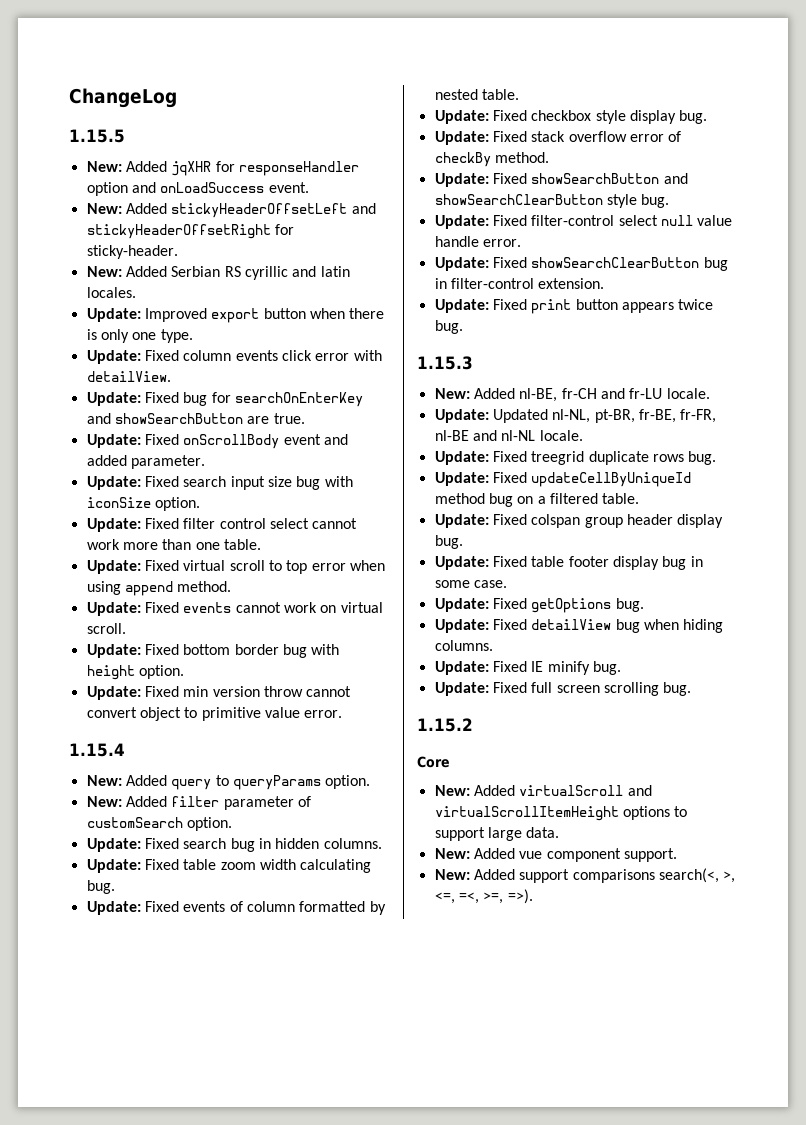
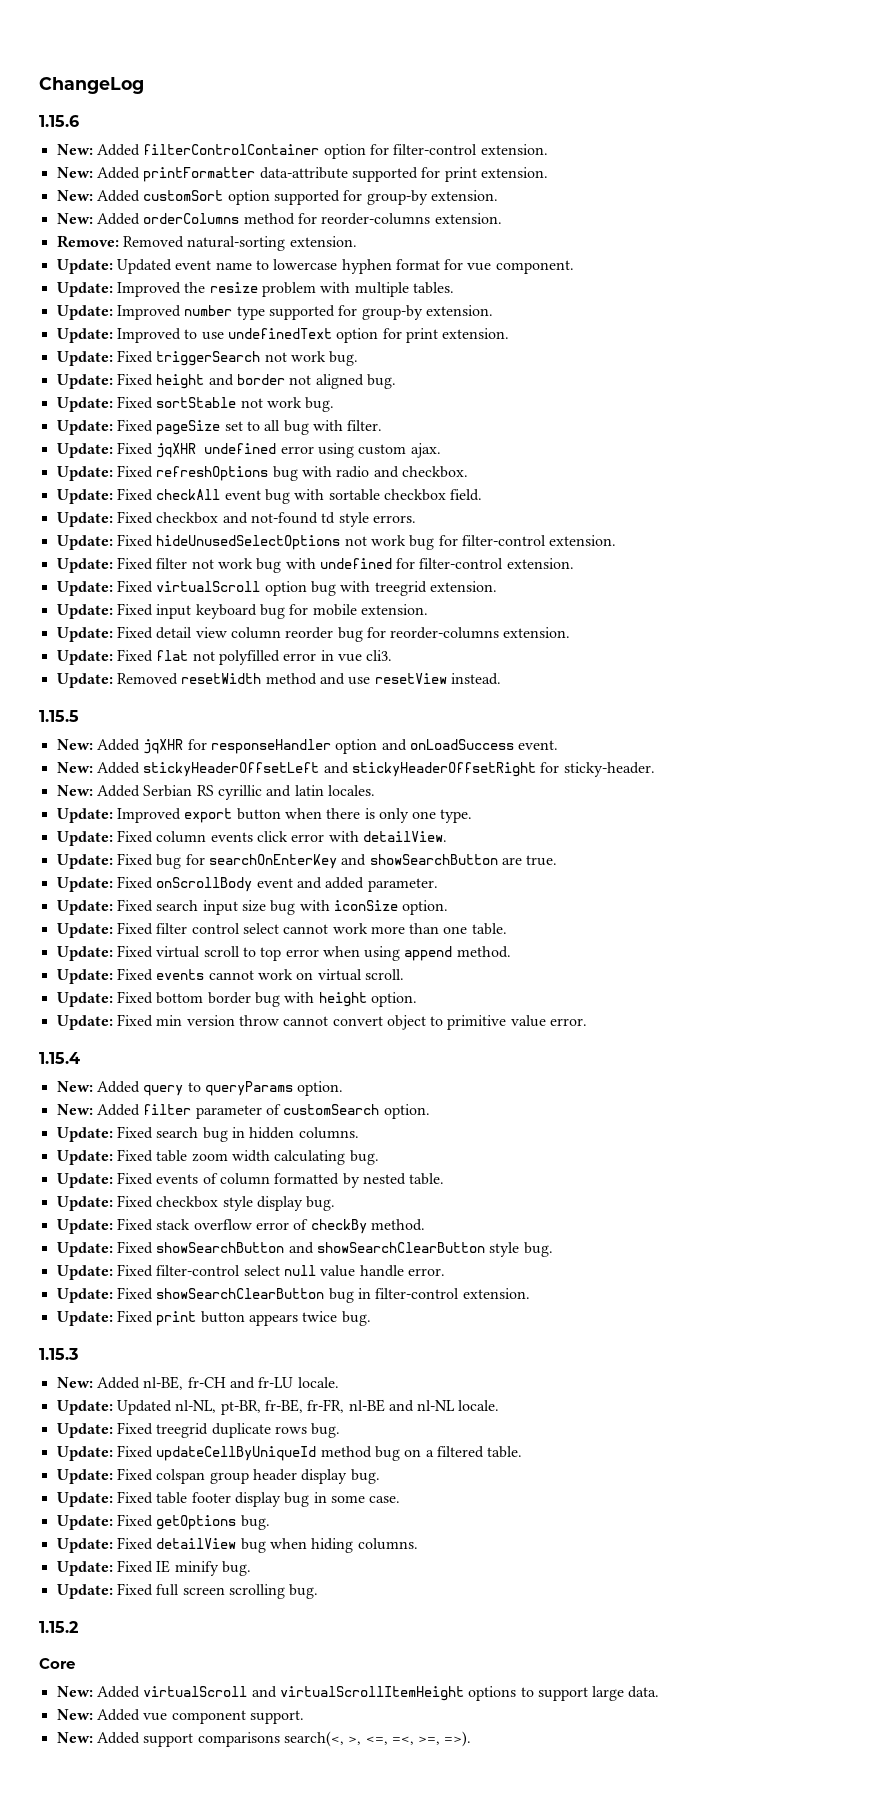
(177, 98) none -> [39,115,79,127] [56,144,548,159] [56,167,548,182] [56,190,498,205] [56,213,502,225] [56,235,357,251] [56,259,574,274] [56,282,454,297] [56,305,493,320] [56,328,510,343] [56,350,359,366] [56,373,396,389] [56,396,335,412] [56,419,383,435] [56,442,441,458] [56,465,468,481] [56,488,483,504] [56,511,416,527] [56,534,617,550] [56,557,574,573] [56,580,497,596] [56,603,428,619] [56,626,571,642] [56,649,393,665] [56,673,501,688] // 1.15.6 // New: Added filterControlContainer option for filter-control extension. // New: Added printFormatter data-attribute supported for print extension. // New: Added customSort option supported for group-by extension. // New: Added orderColumns method for reorder-columns extension. // Remove: Removed natural-sorting extension. // Update: Updated event name to lowercase hyphen format for vue component. // Update: Improved the resize problem with multiple tables. // Update: Improved number type supported for group-by extension. // Update: Improved to use undefinedText option for print extension. // Update: Fixed triggerSearch not work bug. // Update: Fixed height and border not aligned bug. // Update: Fixed sortStable not work bug. // Update: Fixed pageSize set to all bug with filter. // Update: Fixed jqXHR undefined error using custom ajax. // Update: Fixed refreshOptions bug with radio and checkbox. // Update: Fixed checkAll event bug with sortable checkbox field. // Update: Fixed checkbox and not-found td style errors. // Update: Fixed hideUnusedSelectOptions not work bug for filter-control extension. // Update: Fixed filter not work bug with undefined for filter-control extension. // Update: Fixed virtualScroll option bug with treegrid extension. // Update: Fixed input keyboard bug for mobile extension. // Update: Fixed detail view column reorder bug for reorder-columns extension. // Update: Fixed flat not polyfilled error in vue cli3. // Update: Removed resetWidth method and use resetView instead.

